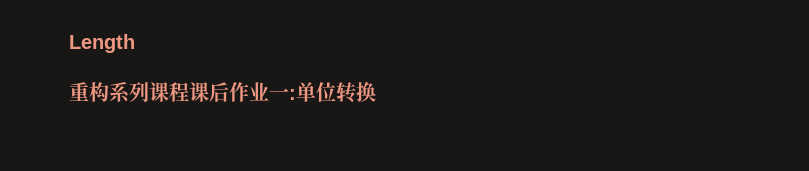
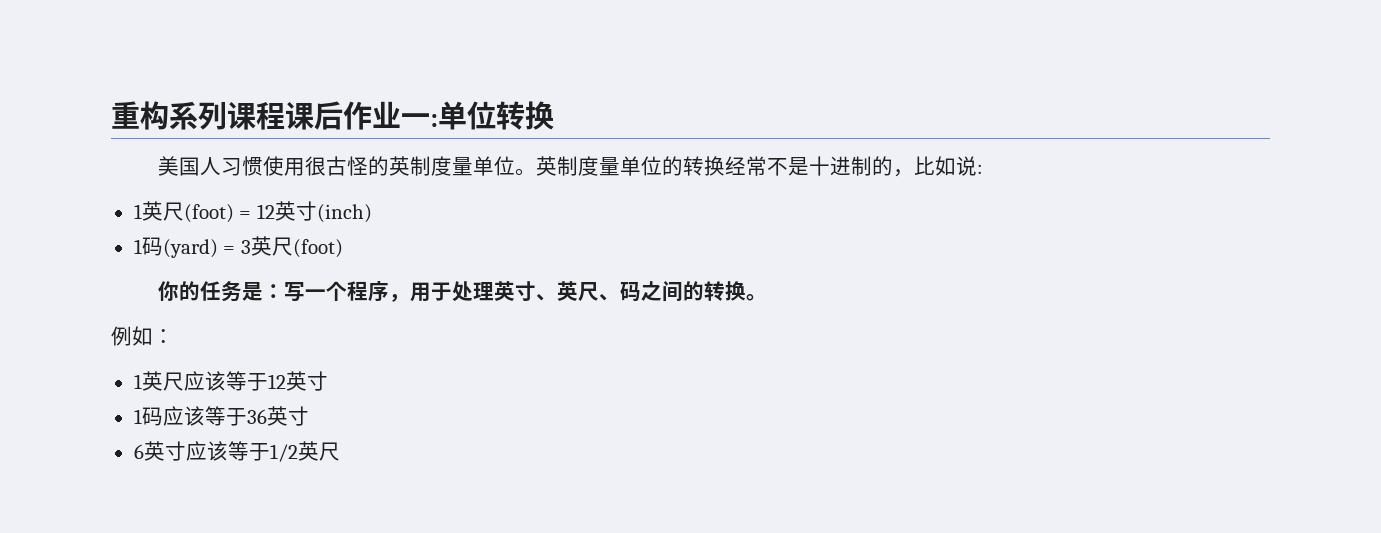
[69,34,135,53] Length // -> (111, 115) none
(376, 91) none -> [157,156,983,177] [133,201,372,223] [133,236,343,258] [157,281,767,302] [111,326,174,346] [133,371,328,391] [133,406,309,426] [133,441,340,462] // 美国⼈习惯使用很古怪的英制度量单位。英制度量单位的转换经常不是⼗进制的，比如说: // 1英尺(foot) = 12英寸(inch) // 1码(yard) = 3英尺(foot) // 你的任务是：写一个程序，用于处理英寸、英尺、码之间的转换。 // 例如： // 1英尺应该等于12英寸 // 1码应该等于36英寸 // 6英寸应该等于1/2英尺

